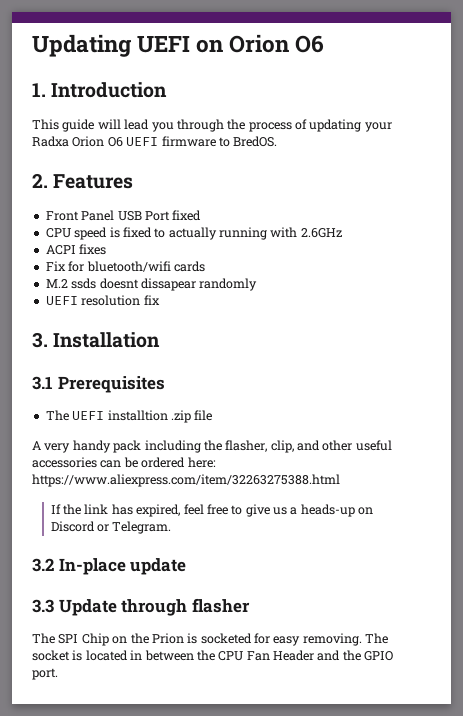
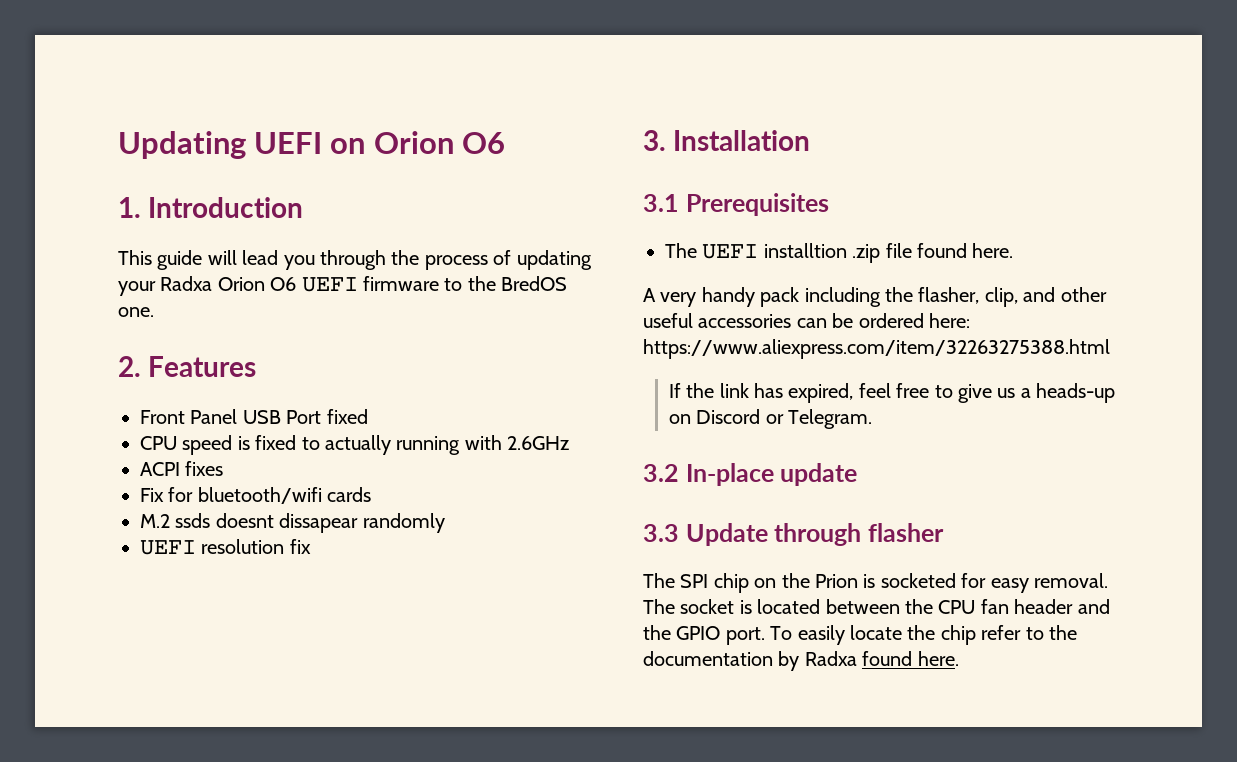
[233,136,278,147] BredOS. -> [467,276,568,291] [118,307,154,317] the BredOS one.
(213, 415) none -> [917,243,1014,258] found here.
[81,633,109,646] Chip -> [713,573,749,593] chip
[302,633,362,646] removing. -> [1034,573,1108,588] removal.
[130,650,143,660] in -> (821, 606) none
[246,650,314,661] Fan Header -> [980,599,1074,614] fan header
(58, 674) none -> [770,625,1077,645] [643,651,959,671] To easily locate the chip refer to the documentation by Radxa found here.

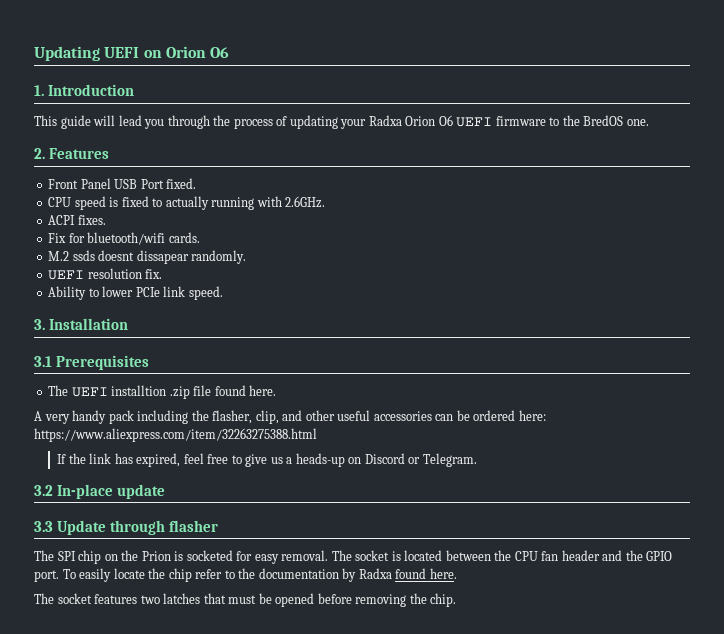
[326,409,368,424] fixed -> [166,178,197,189] fixed.
[507,436,570,450] 2.6GHz -> [285,196,326,208] 2.6GHz.
[185,461,224,476] fixes -> [77,215,106,225] fixes.
[327,487,372,502] cards -> [168,232,200,243] cards.
[362,513,445,533] randomly -> [191,250,247,264] randomly.
[289,539,311,554] fix -> [145,269,163,279] [48,286,223,300] fix. // Ability to lower PCIe link speed.
(959, 658) none -> [34,593,457,607] // The socket features two latches that must be opened before removing the chip.

